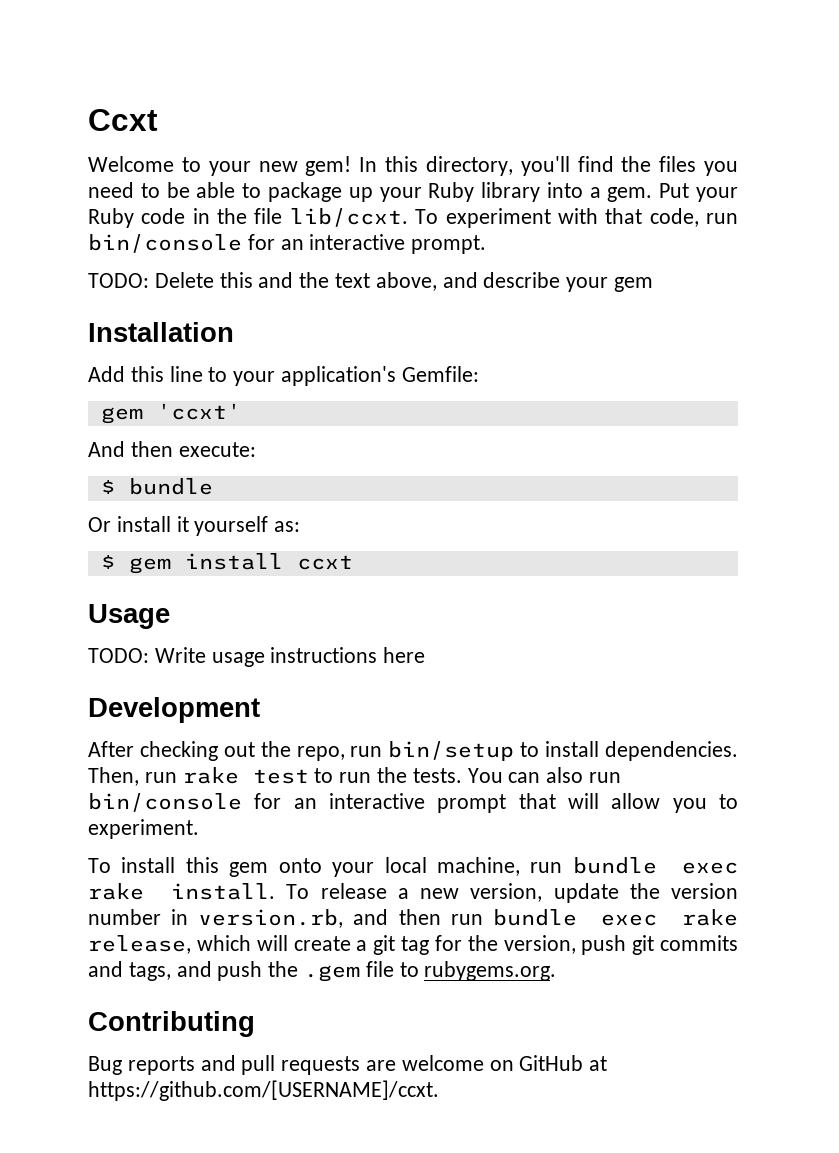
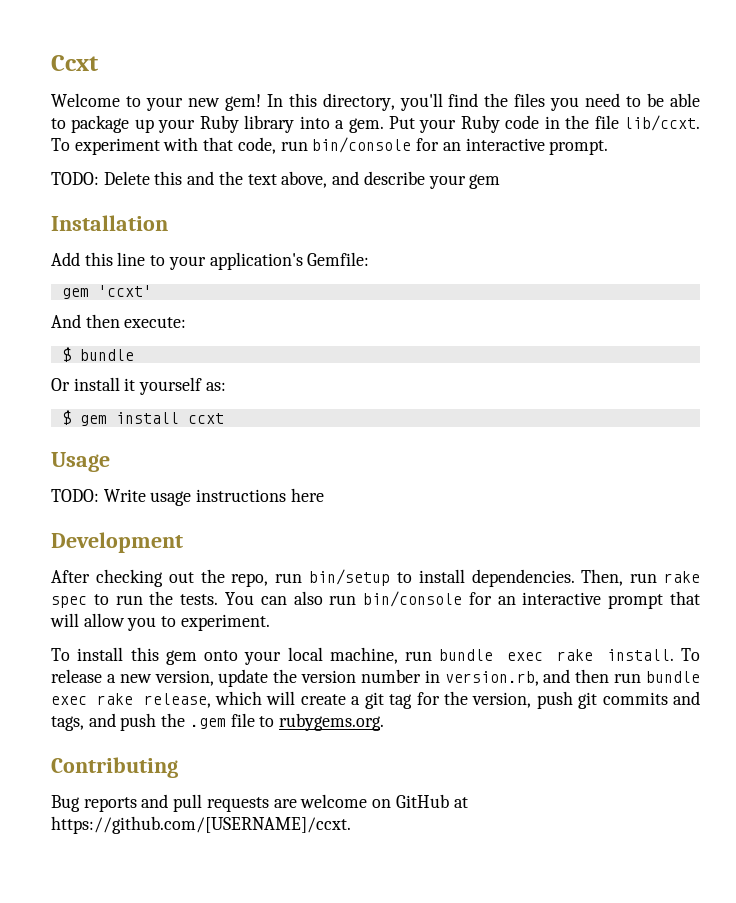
[252,769,309,784] test -> [51,596,87,608] spec

